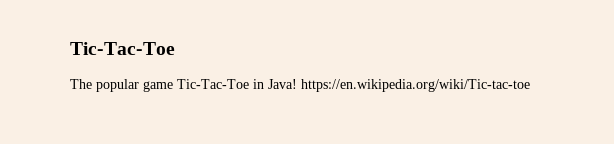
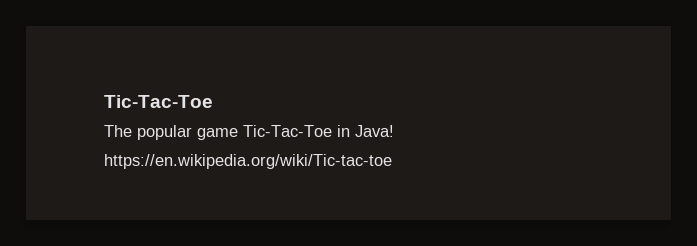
(297, 84) none -> (394, 131) //

